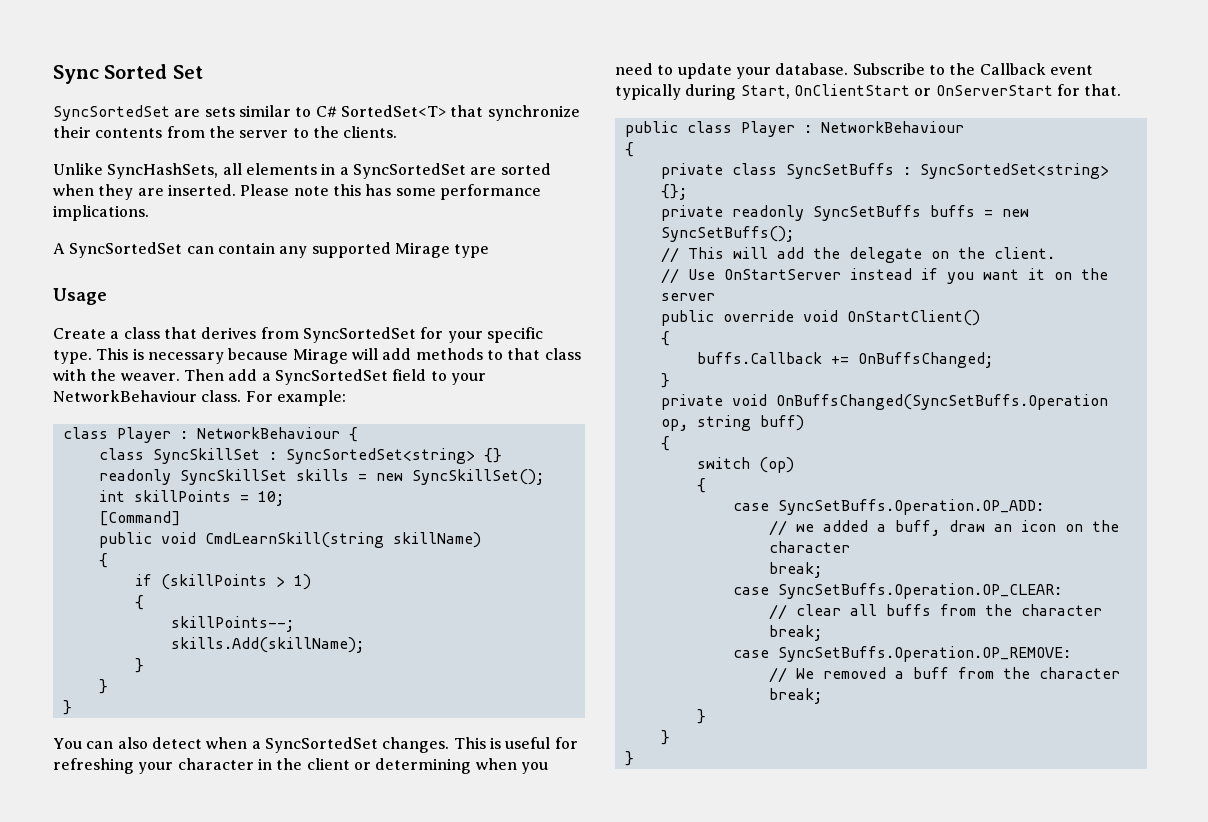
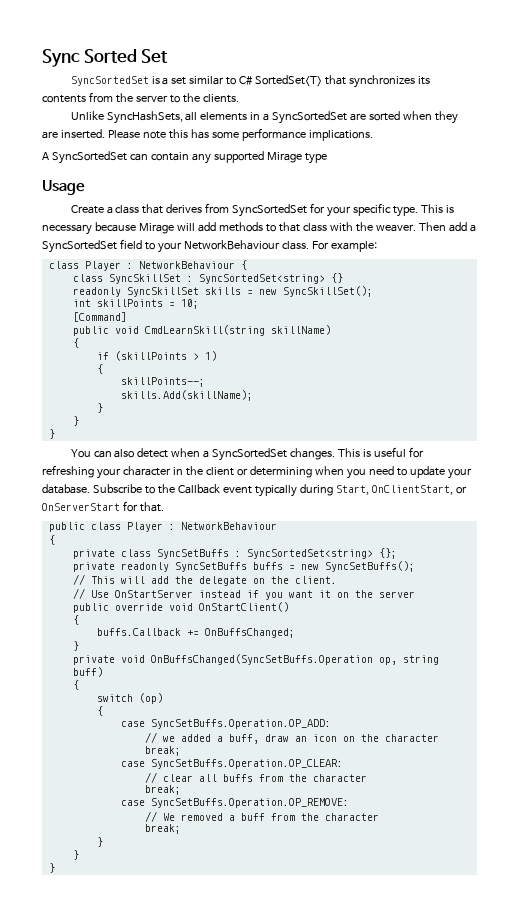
[174,107,235,117] are sets -> [151,76,187,85] is a set
[487,105,580,121] [53,126,91,138] synchronize their -> [349,75,431,88] synchronizes its
[793,84,910,96] OnClientStart -> [371,485,453,495] OnClientStart,

